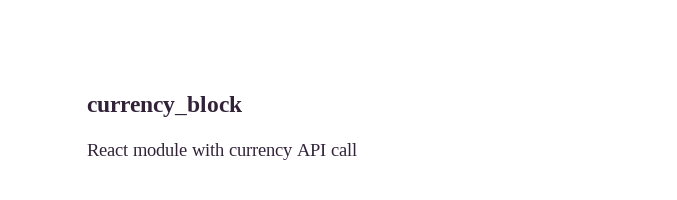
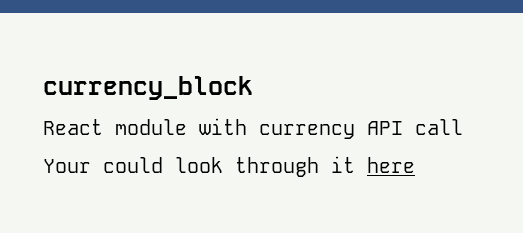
(357, 149) none -> [43,156,415,177] // Your could look through it here

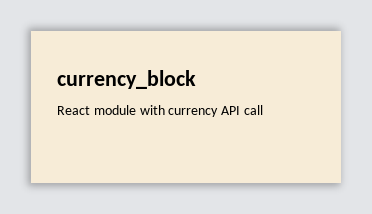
[43,156,415,177] // Your could look through it here -> (263, 110) none

